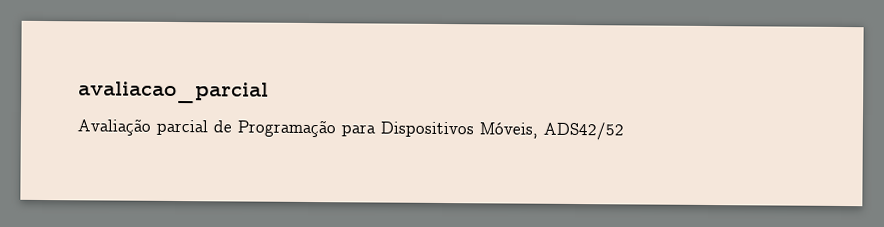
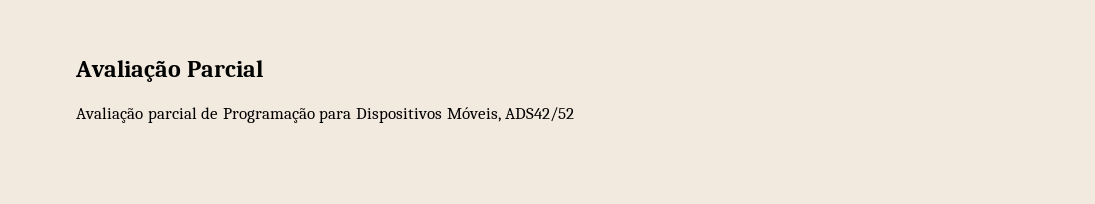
[78,81,269,104] avaliacao_parcial -> [75,60,264,82] Avaliação Parcial

